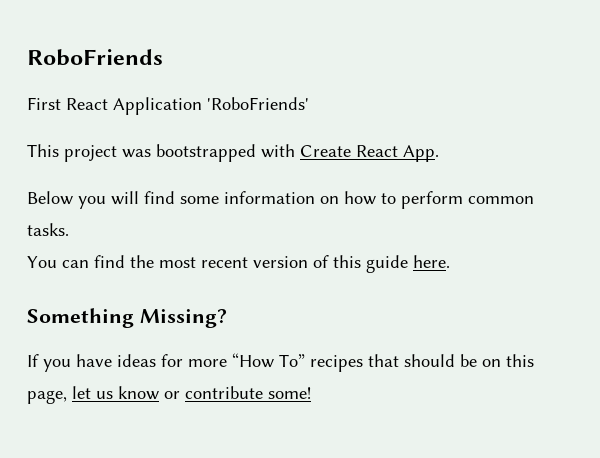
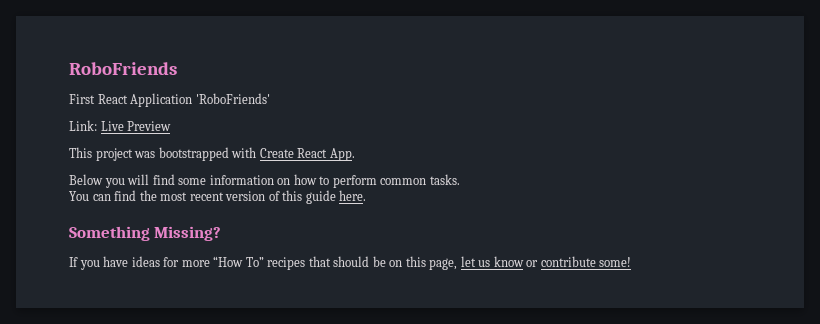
(309, 103) none -> [69,120,172,131] // Link: Live Preview

